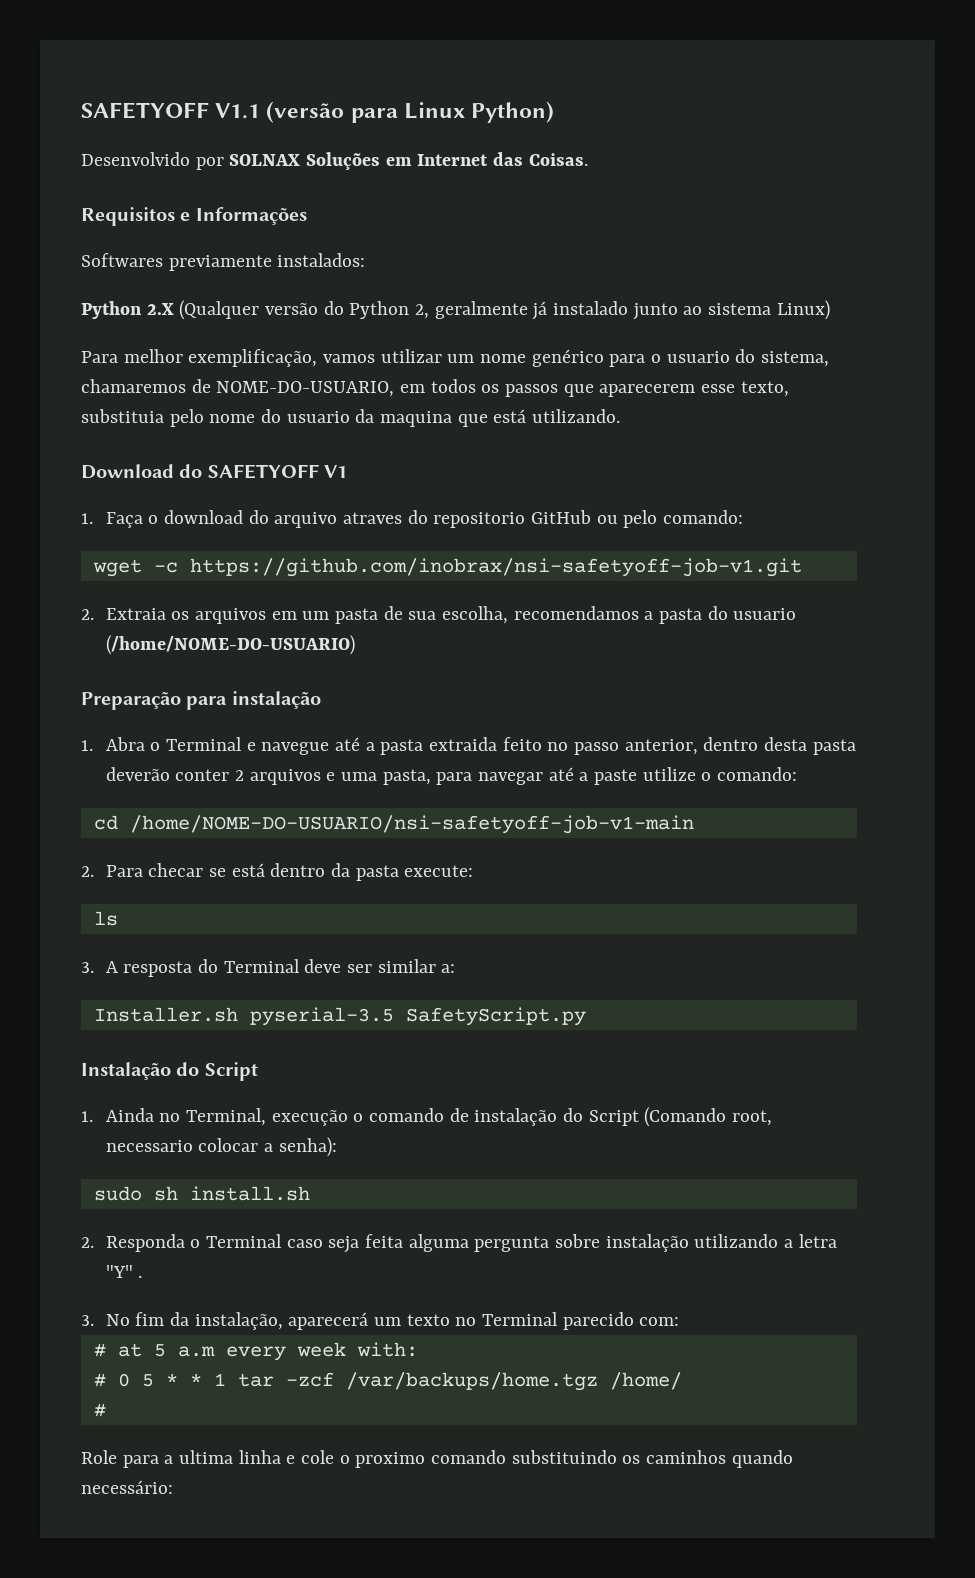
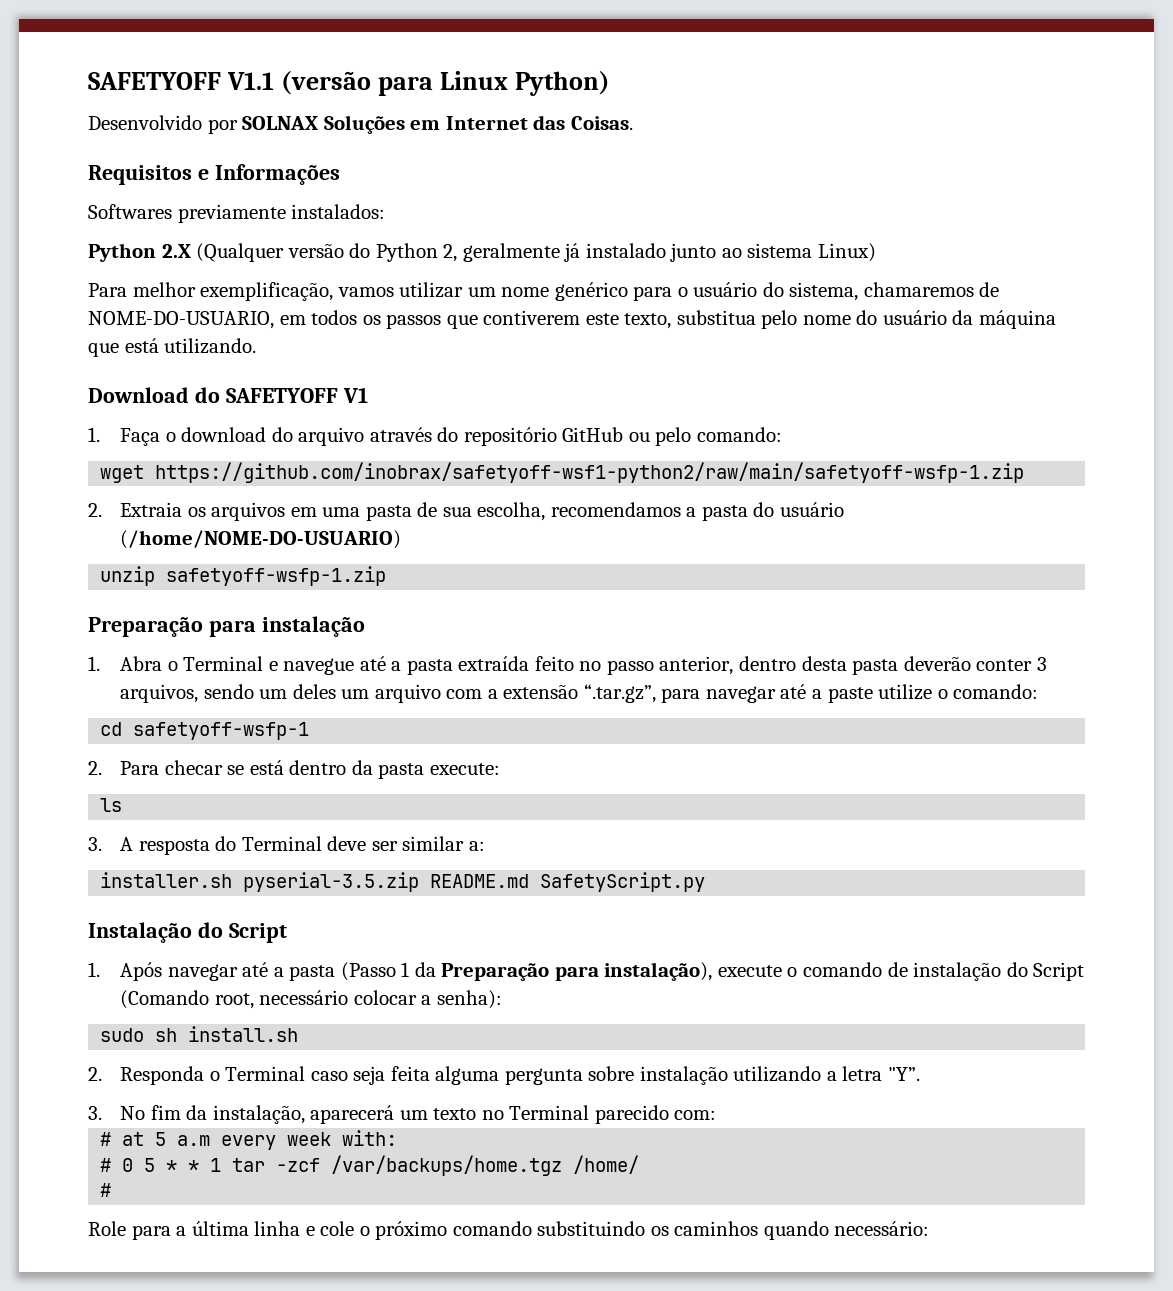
[666,351,730,363] usuario -> [693,282,758,297] usuário
[599,381,789,397] [81,409,453,427] aparecerem esse texto, substituia pelo nome do usuario da maquina -> [483,310,1057,329] contiverem este texto, substitua pelo nome do usuário da máquina
[343,510,526,528] atraves do repositorio -> [369,427,557,446] através do repositório
[153,558,802,577] -c https://github.com/inobrax/nsi-safetyoff-job-v1.git -> [155,462,1025,483] https://github.com/inobrax/safetyoff-wsf1-python2/raw/main/safetyoff-wsfp-1.zip
[302,611,330,620] um -> [322,507,361,517] uma
[733,608,797,620] usuario -> [780,502,845,517] usuário
(355, 645) none -> [100,566,387,586] // unzip safetyoff-wsfp-1.zip
[429,737,498,751] extraida -> [458,656,530,671] extraída
[235,769,431,785] 2 arquivos e uma pasta, -> [1036,657,1047,671] [120,684,656,703] 3 arquivos, sendo um deles um arquivo com a extensão “.tar.gz”,
[129,815,694,834] /home/NOME-DO-USUARIO/nsi-safetyoff-job-v1-main -> [133,722,310,740] safetyoff-wsfp-1
[93,1007,394,1026] Installer.sh pyserial-3.5 -> [100,872,530,892] installer.sh pyserial-3.5.zip README.md
[105,1108,348,1126] Ainda no Terminal, execução -> [120,962,782,981] Após navegar até a pasta (Passo 1 da Preparação para instalação), execute
[105,1140,193,1152] necessario -> [259,990,349,1005] necessário
[105,1265,143,1278] "Y" . -> [888,1067,921,1081] "Y”.
[179,1450,234,1464] ultima -> [191,1221,249,1236] última
[355,1452,426,1468] proximo -> [375,1221,448,1240] próximo

